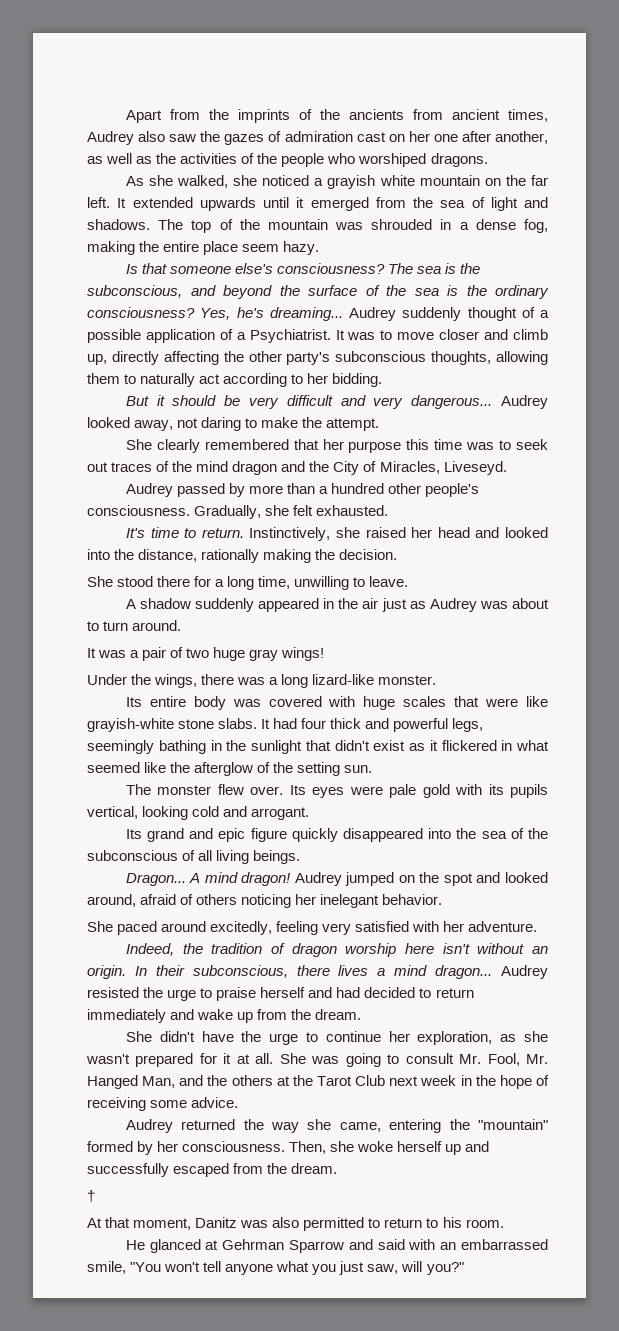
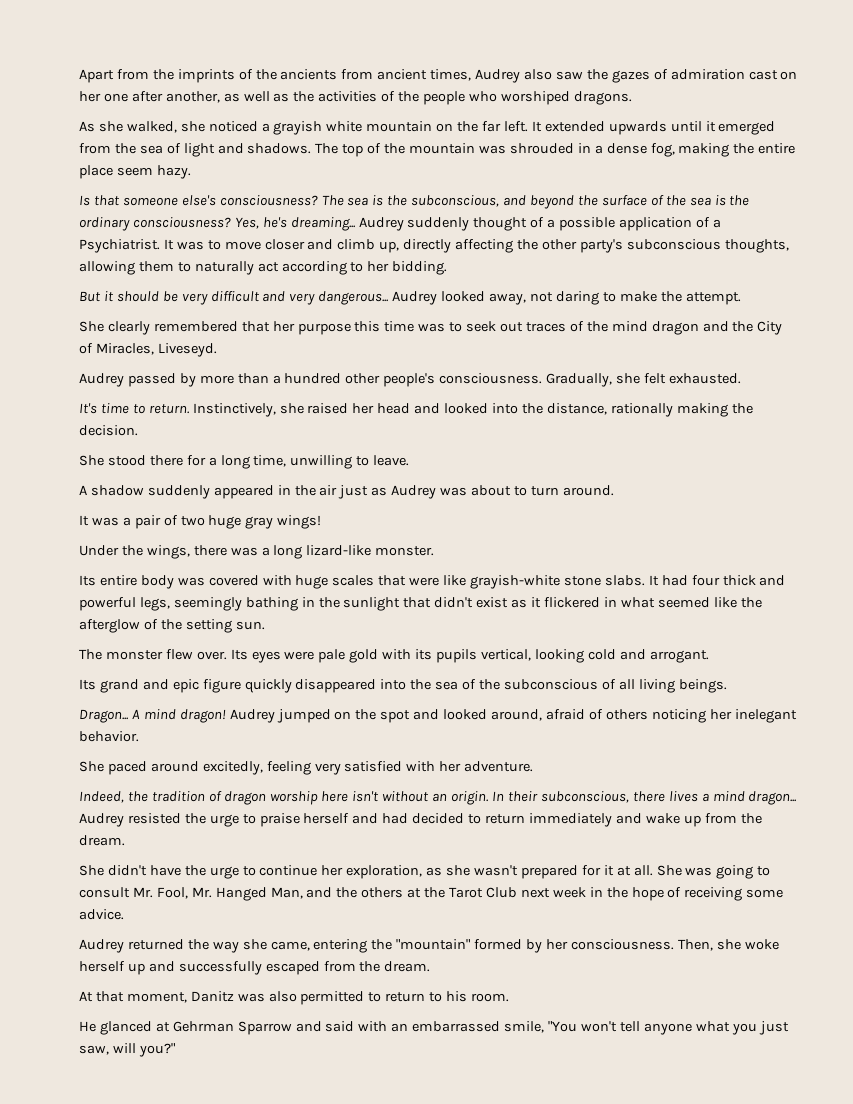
[87,1190,95,1202] // † -> (431, 966) none

